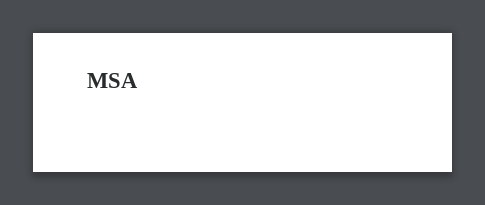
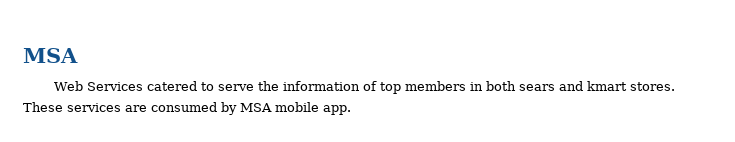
[87,73,138,88] MSA -> [23,48,78,63] [53,81,675,94] [23,102,351,115] MSA // Web Services catered to serve the information of top members in both sears and kmart stores. These services are consumed by MSA mobile app.

